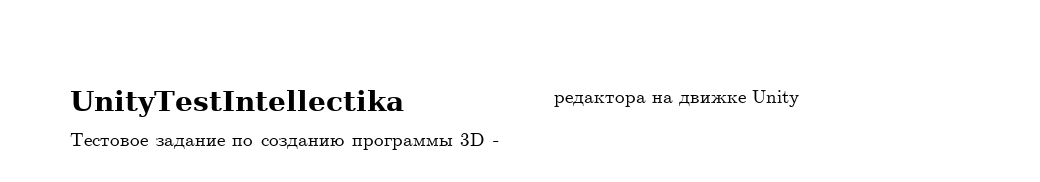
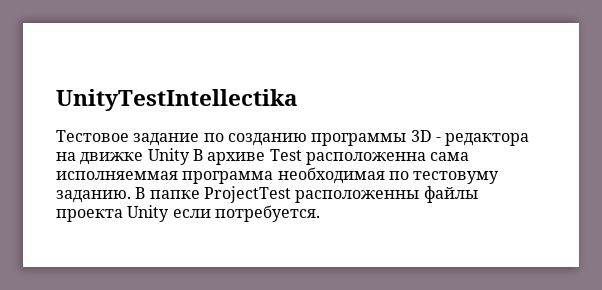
(799, 98) none -> [192,149,470,165] [56,167,500,184] [56,186,478,203] [56,205,320,222] В архиве Test расположенна сама исполняеммая программа необходимая по тестовуму заданию. В папке ProjectTest расположенны файлы проекта Unity если потребуется.

